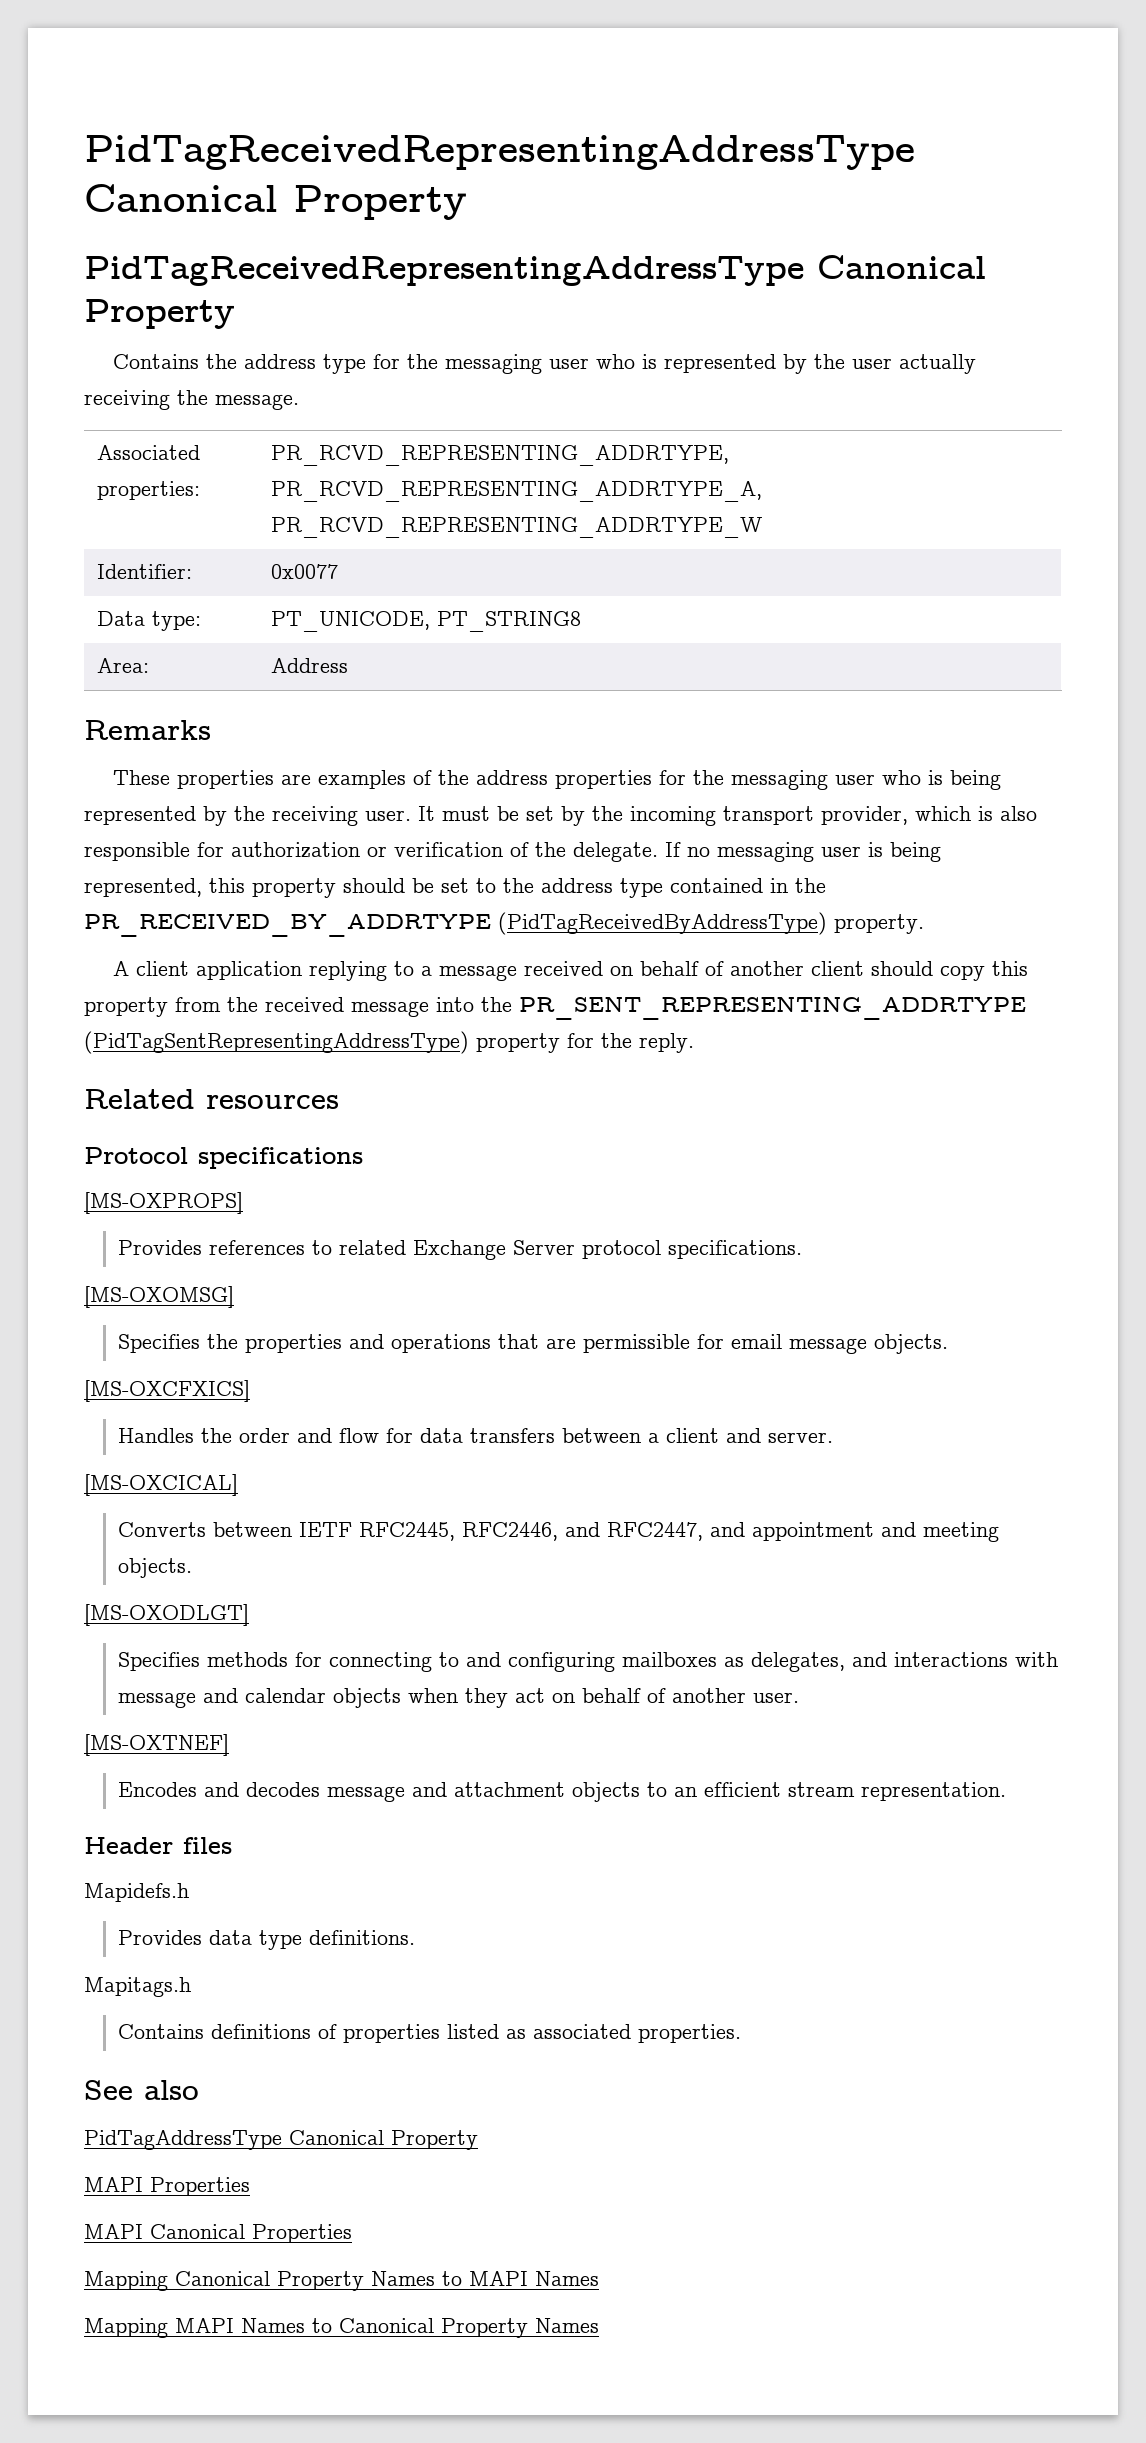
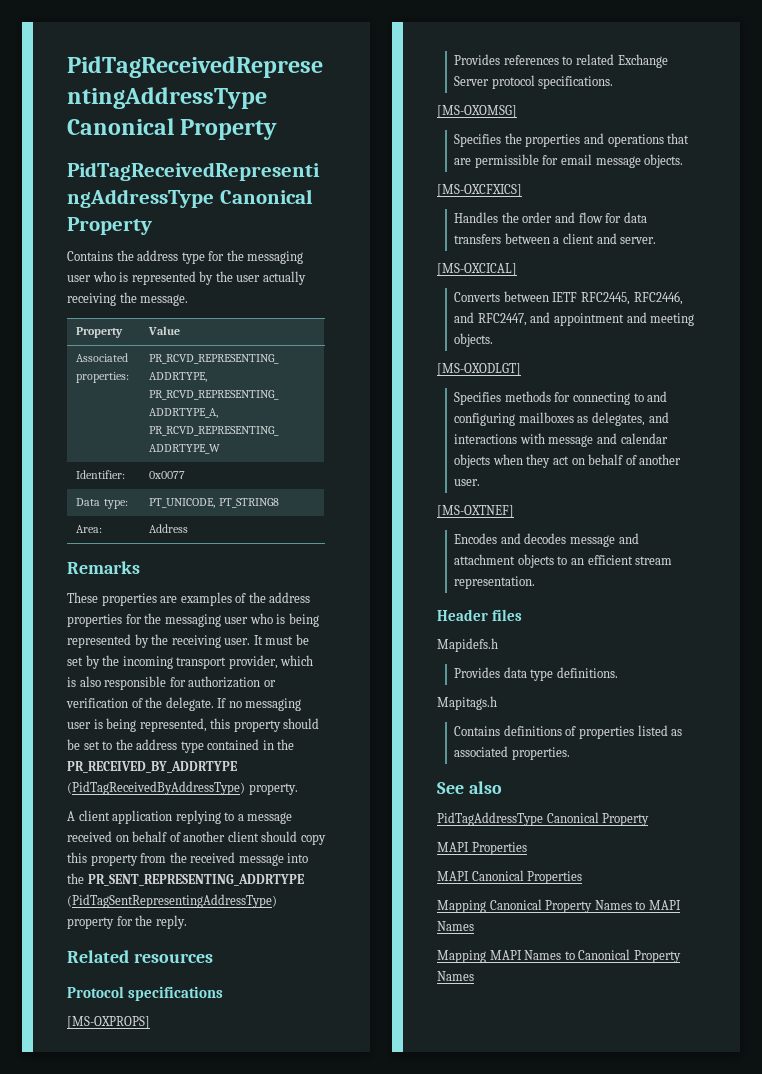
(299, 402) none -> [76,327,124,338] [148,326,181,335] // Property | Value

